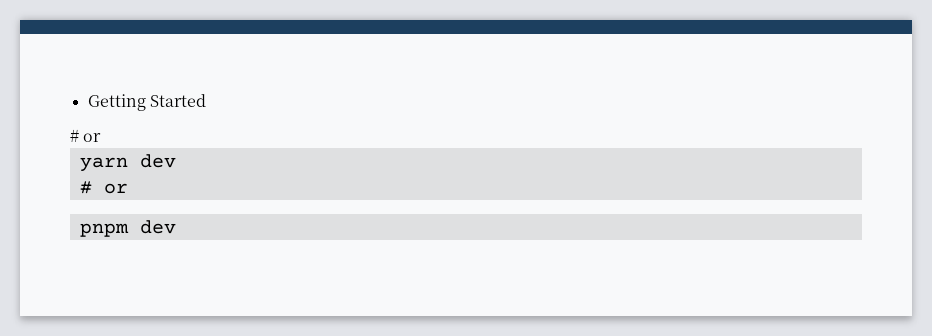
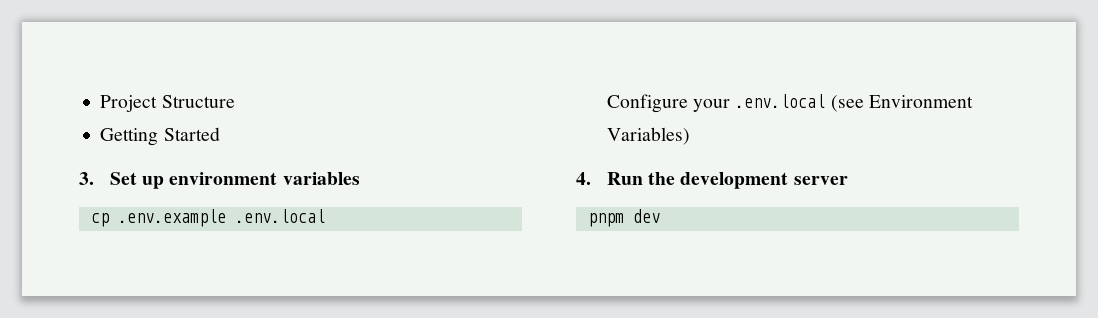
(87, 102) none -> [100,95,235,112] Project Structure //
[70,129,102,142] [79,154,176,172] [79,181,128,194] # or // yarn dev // # or -> [79,172,360,189] [90,209,325,227] [606,94,973,113] [606,127,690,145] [576,172,848,189] 3. Set up environment variables // cp .env.example .env.local // Configure your .env.local (see Environment Variables) // 4. Run the development server

